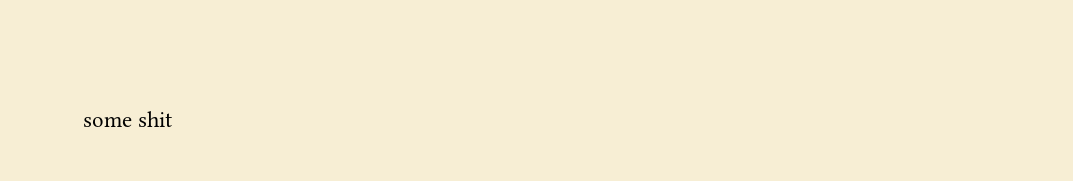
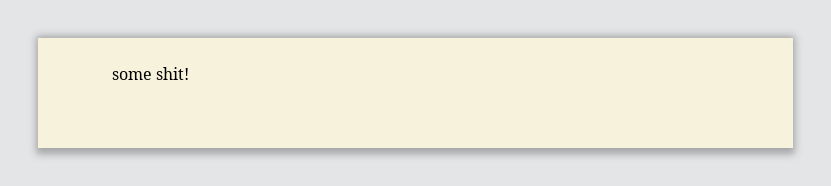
[138,111,173,127] shit -> [156,67,190,80] shit!

